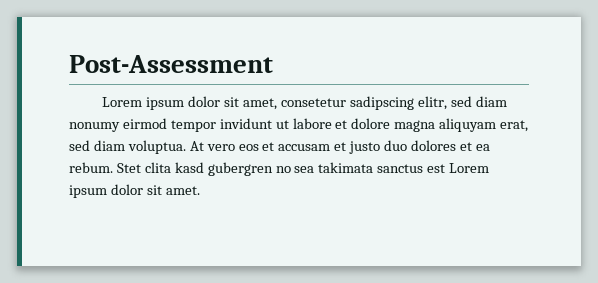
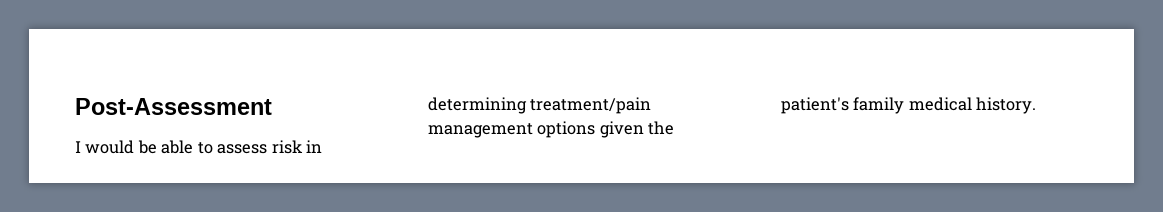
[102,96,507,110] [69,118,529,132] [69,140,490,154] [69,162,490,176] [69,184,200,198] Lorem ipsum dolor sit amet, consetetur sadipscing elitr, sed diam nonumy eirmod tempor invidunt ut labore et dolore magna aliquyam erat, sed diam voluptua. At vero eos et accusam et justo duo dolores et ea rebum. Stet clita kasd gubergren no sea takimata sanctus est Lorem ipsum dolor sit amet. -> [75,140,323,154] [428,97,652,114] [428,121,675,138] [781,97,1037,114] I would be able to assess risk in determining treatment/pain management options given the patient's family medical history.

